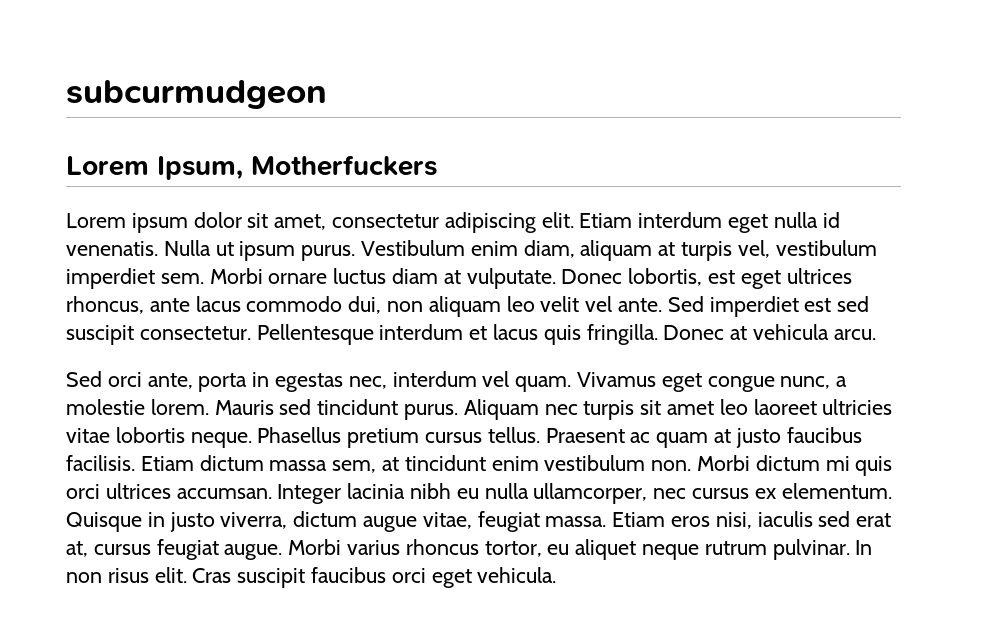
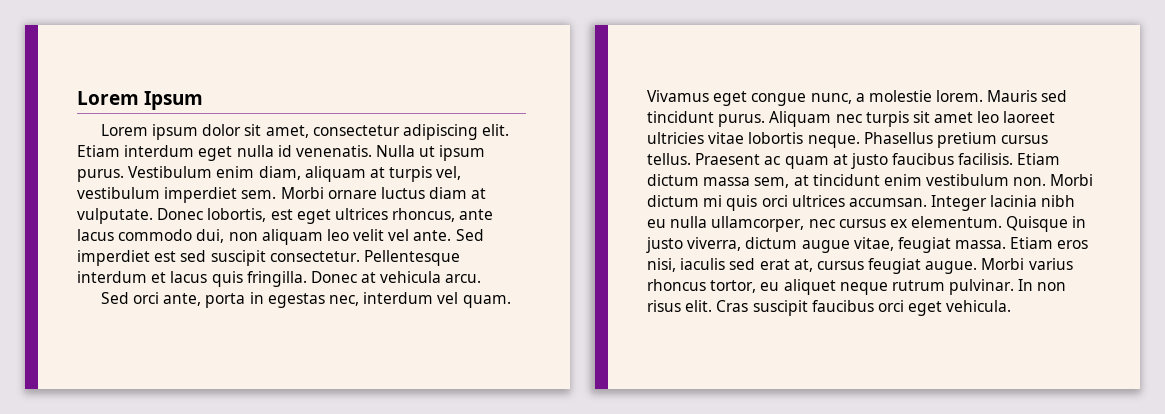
[66,80,327,109] [66,155,437,180] subcurmudgeon // Lorem Ipsum, Motherfuckers -> [77,91,204,110] Lorem Ipsum

